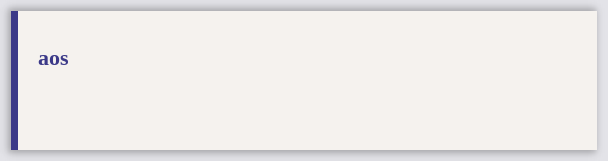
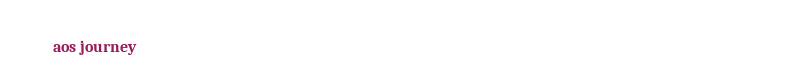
(69, 60) none -> [79,40,138,55] journey

